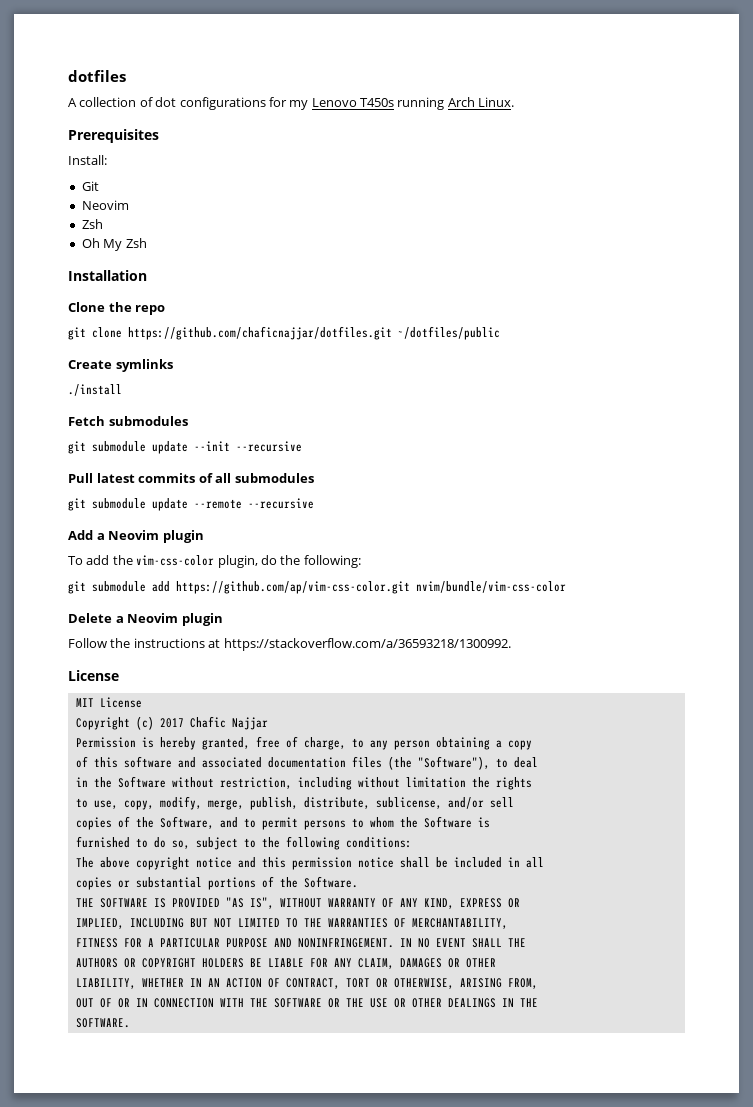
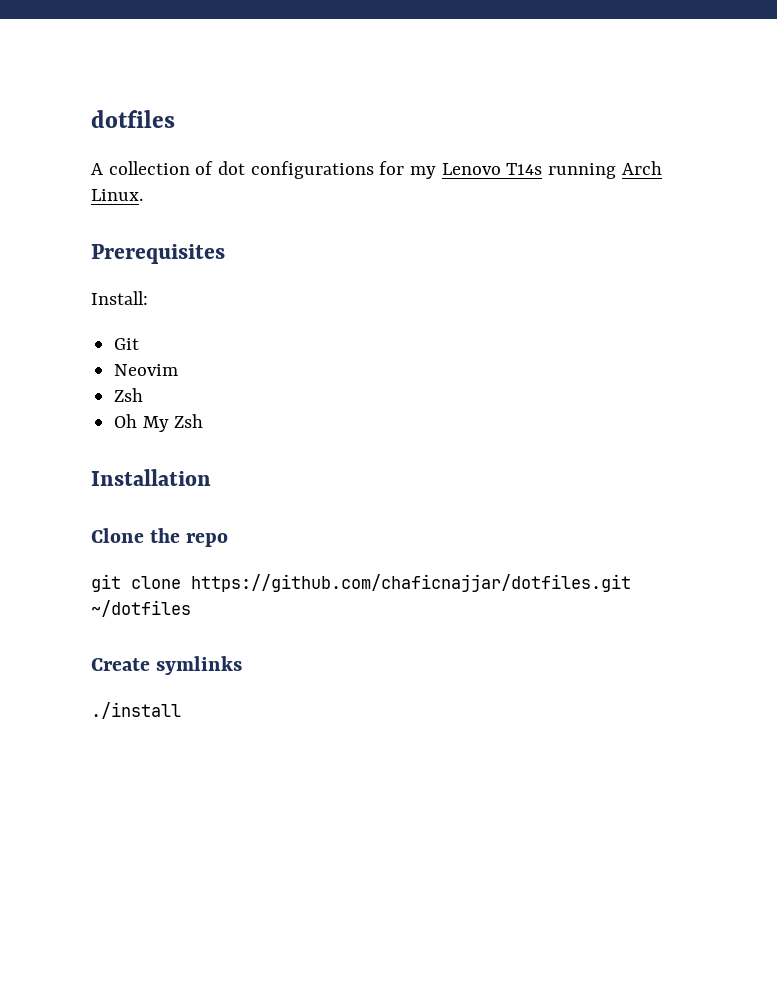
[360,98,394,107] T450s -> [506,163,543,175] T14s
[398,326,500,340] ~/dotfiles/public -> [91,600,191,617] ~/dotfiles
[68,416,188,426] [68,441,302,454] [68,473,314,483] [68,498,314,511] [68,530,204,543] [68,555,361,568] [68,581,566,594] [68,613,223,626] [68,638,511,651] [68,670,119,681] [75,697,142,708] [75,716,268,730] [75,736,532,750] [75,756,538,770] [75,776,532,790] [75,796,514,810] [75,816,490,830] [75,836,412,850] [75,857,544,870] [75,876,358,890] [75,897,520,909] [75,918,508,929] [75,938,526,948] [75,958,496,969] [75,978,538,989] [75,998,538,1008] [75,1018,130,1028] // Fetch submodules // git submodule update --init --recursive // Pull latest commits of all submodules // git submodule update --remote --recursive // Add a Neovim plugin // To add the vim-css-color plugin, do the following: // git submodule add https://github.com/ap/vim-css-color.git nvim/bundle/vim-css-color // Delete a Neovim plugin // Follow the instructions at https://stackoverflow.com/a/36593218/1300992. // License // MIT License // Copyright (c) 2017 Chafic Najjar // Permission is hereby granted, free of charge, to any person obtaining a copy // of this software and associated documentation files (the "Software"), to deal // in the Software without restriction, including without limitation the rights // to use, copy, modify, merge, publish, distribute, sublicense, and/or sell // copies of the Software, and to permit persons to whom the Software is // furnished to do so, subject to the following conditions: // The above copyright notice and this permission notice shall be included in all // copies or substantial portions of the Software. // THE SOFTWARE IS PROVIDED "AS IS", WITHOUT WARRANTY OF ANY KIND, EXPRESS OR // IMPLIED, INCLUDING BUT NOT LIMITED TO THE WARRANTIES OF MERCHANTABILITY, // FITNESS FOR A PARTICULAR PURPOSE AND NONINFRINGEMENT. IN NO EVENT SHALL THE // AUTHORS OR COPYRIGHT HOLDERS BE LIABLE FOR ANY CLAIM, DAMAGES OR OTHER // LIABILITY, WHETHER IN AN ACTION OF CONTRACT, TORT OR OTHERWISE, ARISING FROM, // OUT OF OR IN CONNECTION WITH THE SOFTWARE OR THE USE OR OTHER DEALINGS IN THE // SOFTWARE. -> (181, 710) none

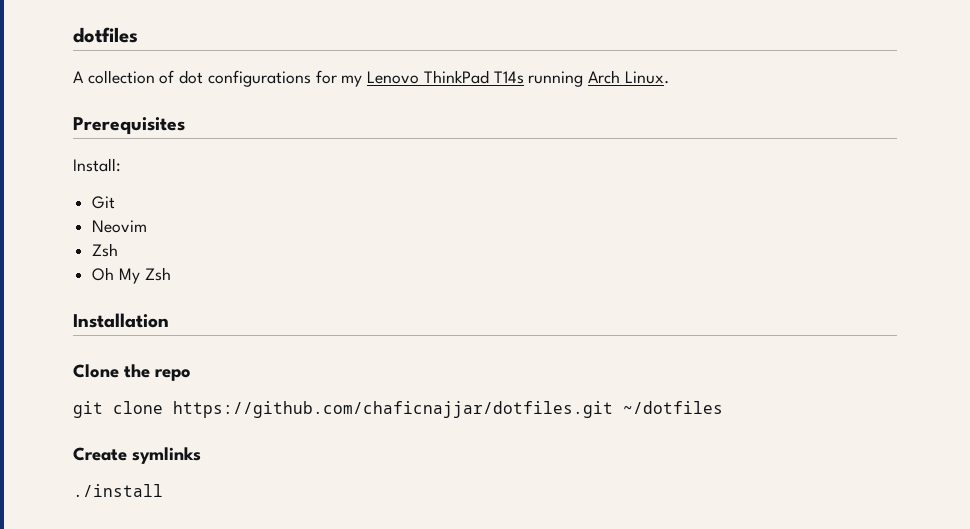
(501, 169) none -> [423,70,489,84] ThinkPad

